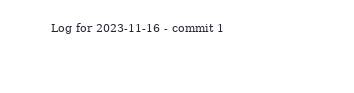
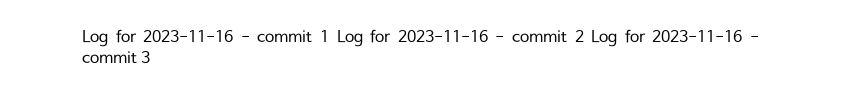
(224, 28) none -> [336,29,760,47] [82,51,151,64] Log for 2023-11-16 - commit 2 Log for 2023-11-16 - commit 3

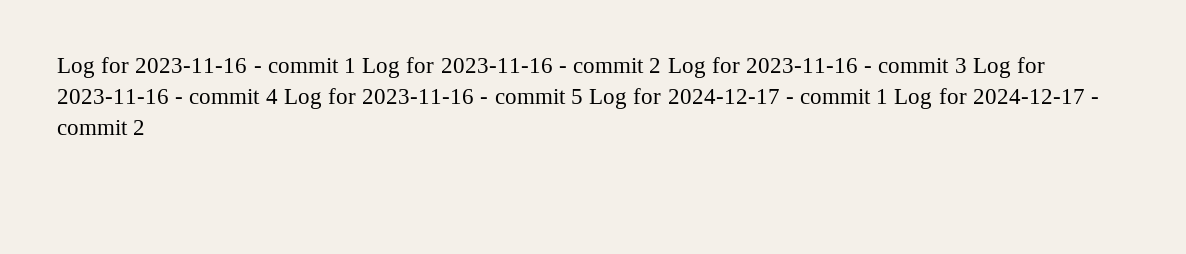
(151, 57) none -> [972,57,1045,78] [57,88,1099,109] [57,120,146,135] Log for 2023-11-16 - commit 4 Log for 2023-11-16 - commit 5 Log for 2024-12-17 - commit 1 Log for 2024-12-17 - commit 2

